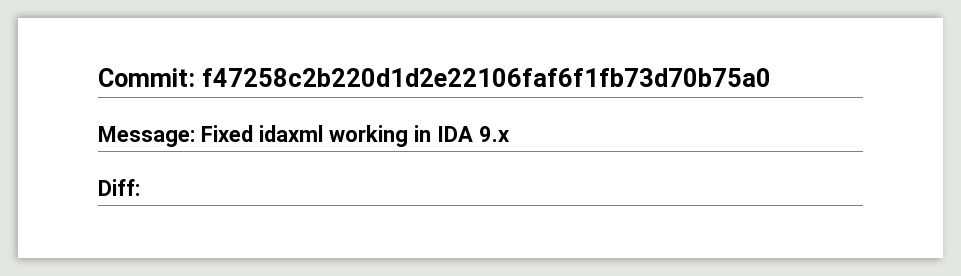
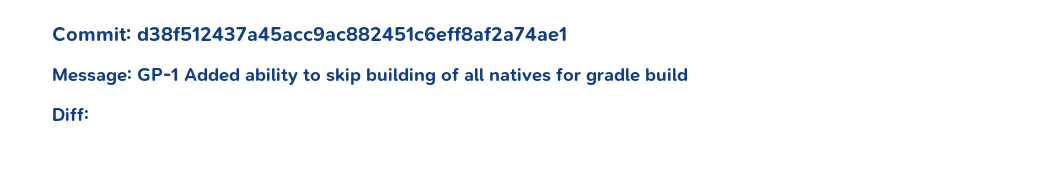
[201,68,771,87] f47258c2b220d1d2e22106faf6f1fb73d70b75a0 -> [137,26,567,42] d38f512437a45acc9ac882451c6eff8af2a74ae1
[200,125,510,147] Fixed idaxml working in IDA 9.x -> [137,67,688,85] GP-1 Added ability to skip building of all natives for gradle build

